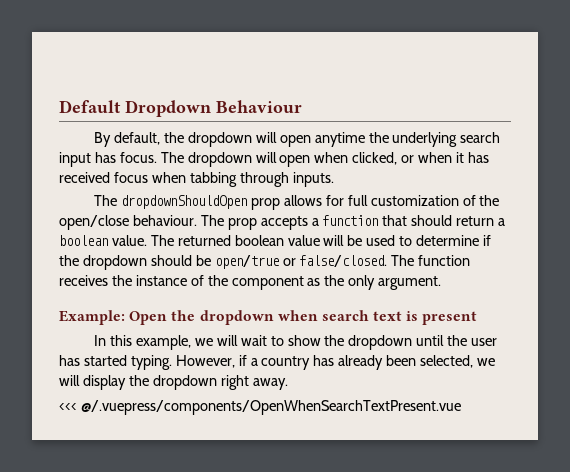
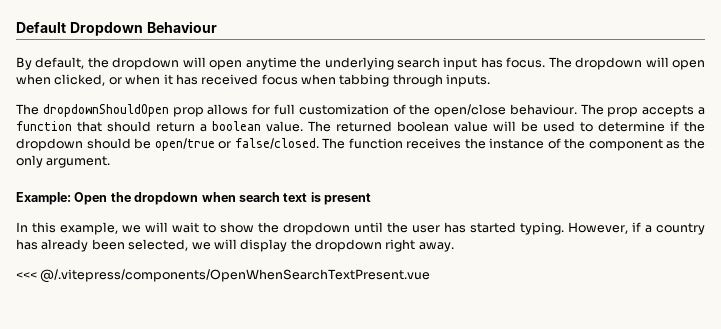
[80,400,461,415] @/.vuepress/components/OpenWhenSearchTextPresent.vue -> [40,269,431,283] @/.vitepress/components/OpenWhenSearchTextPresent.vue

